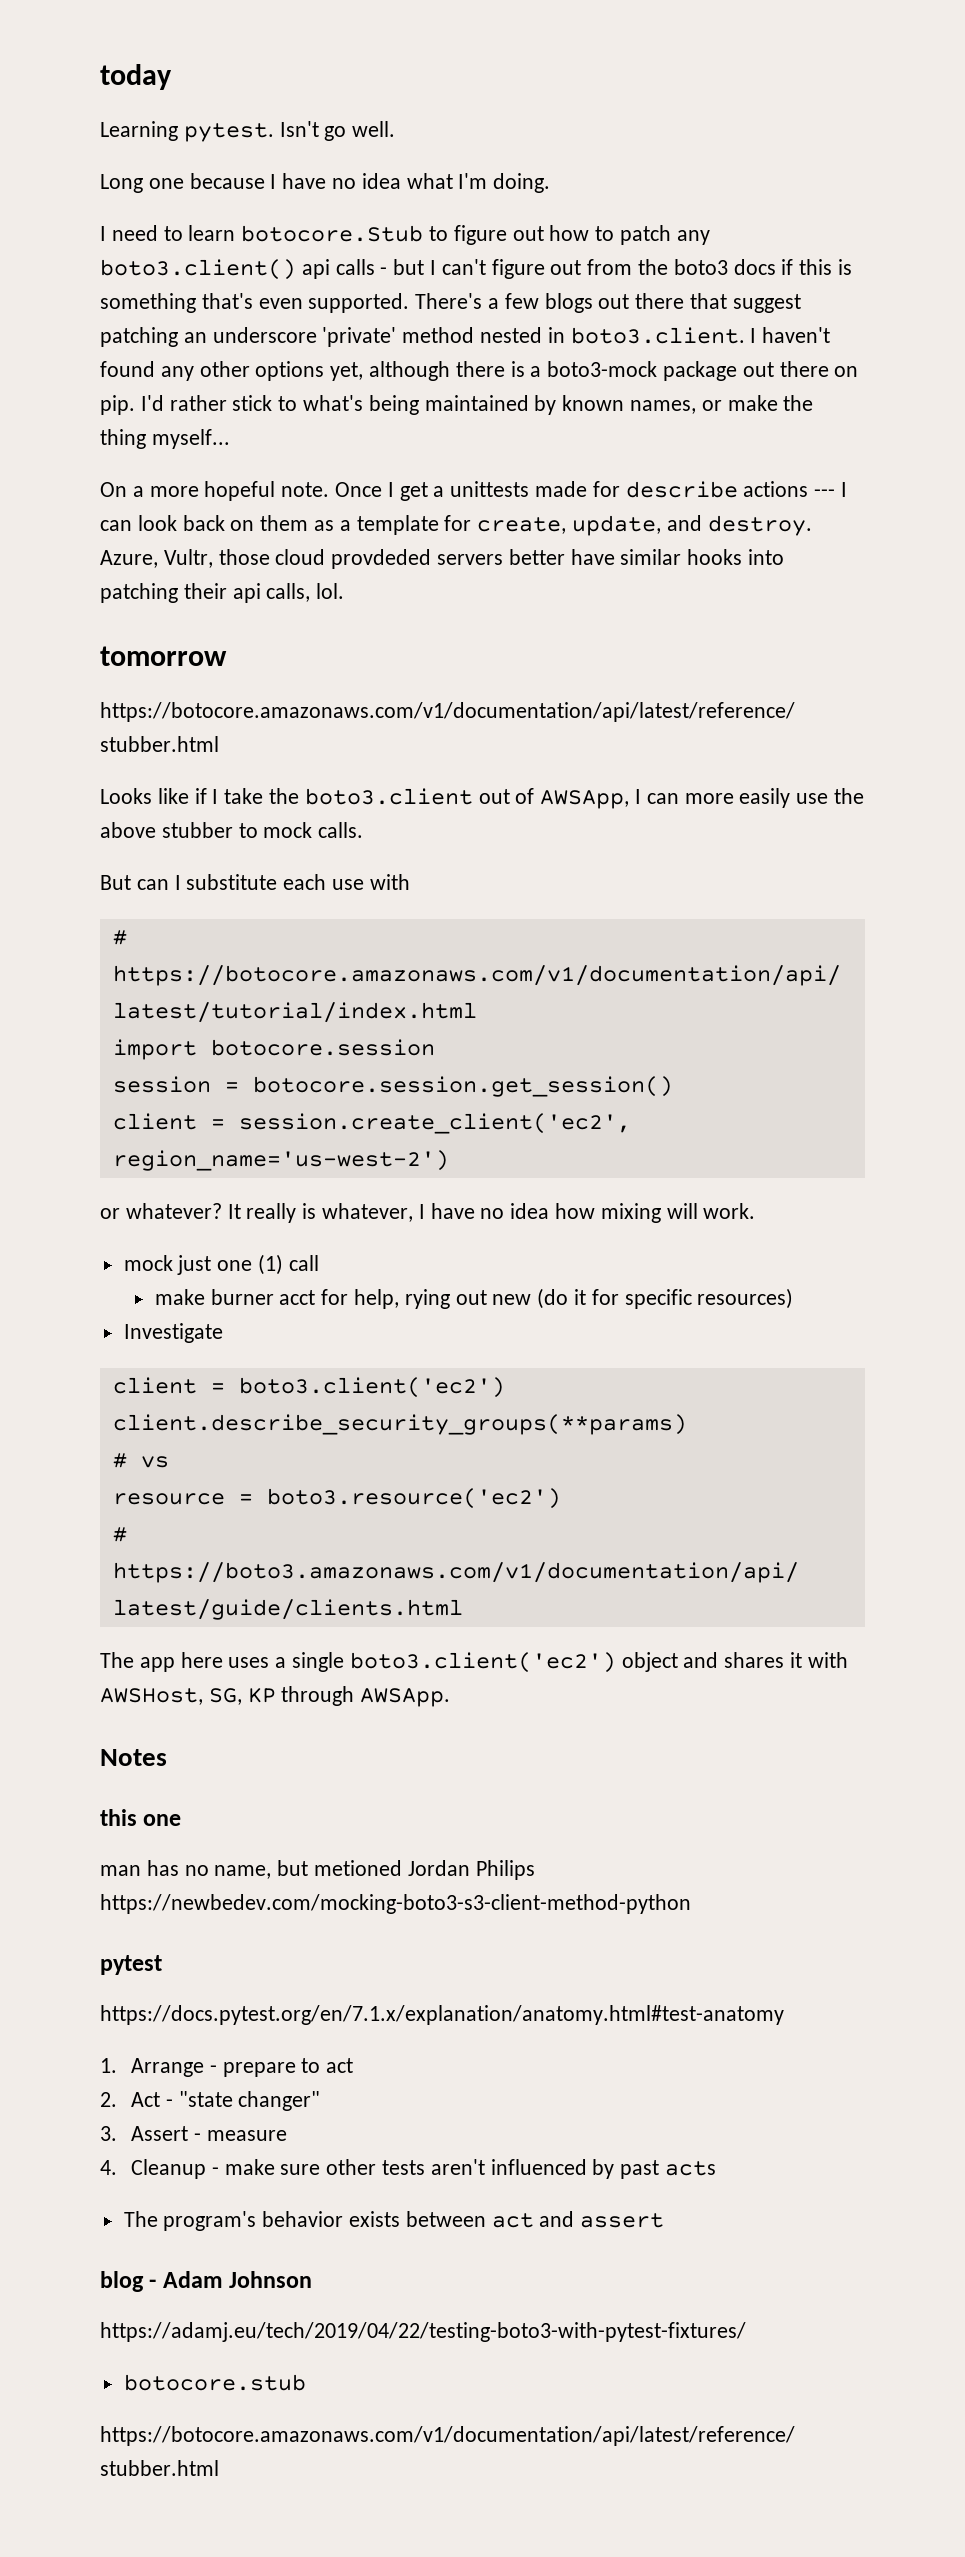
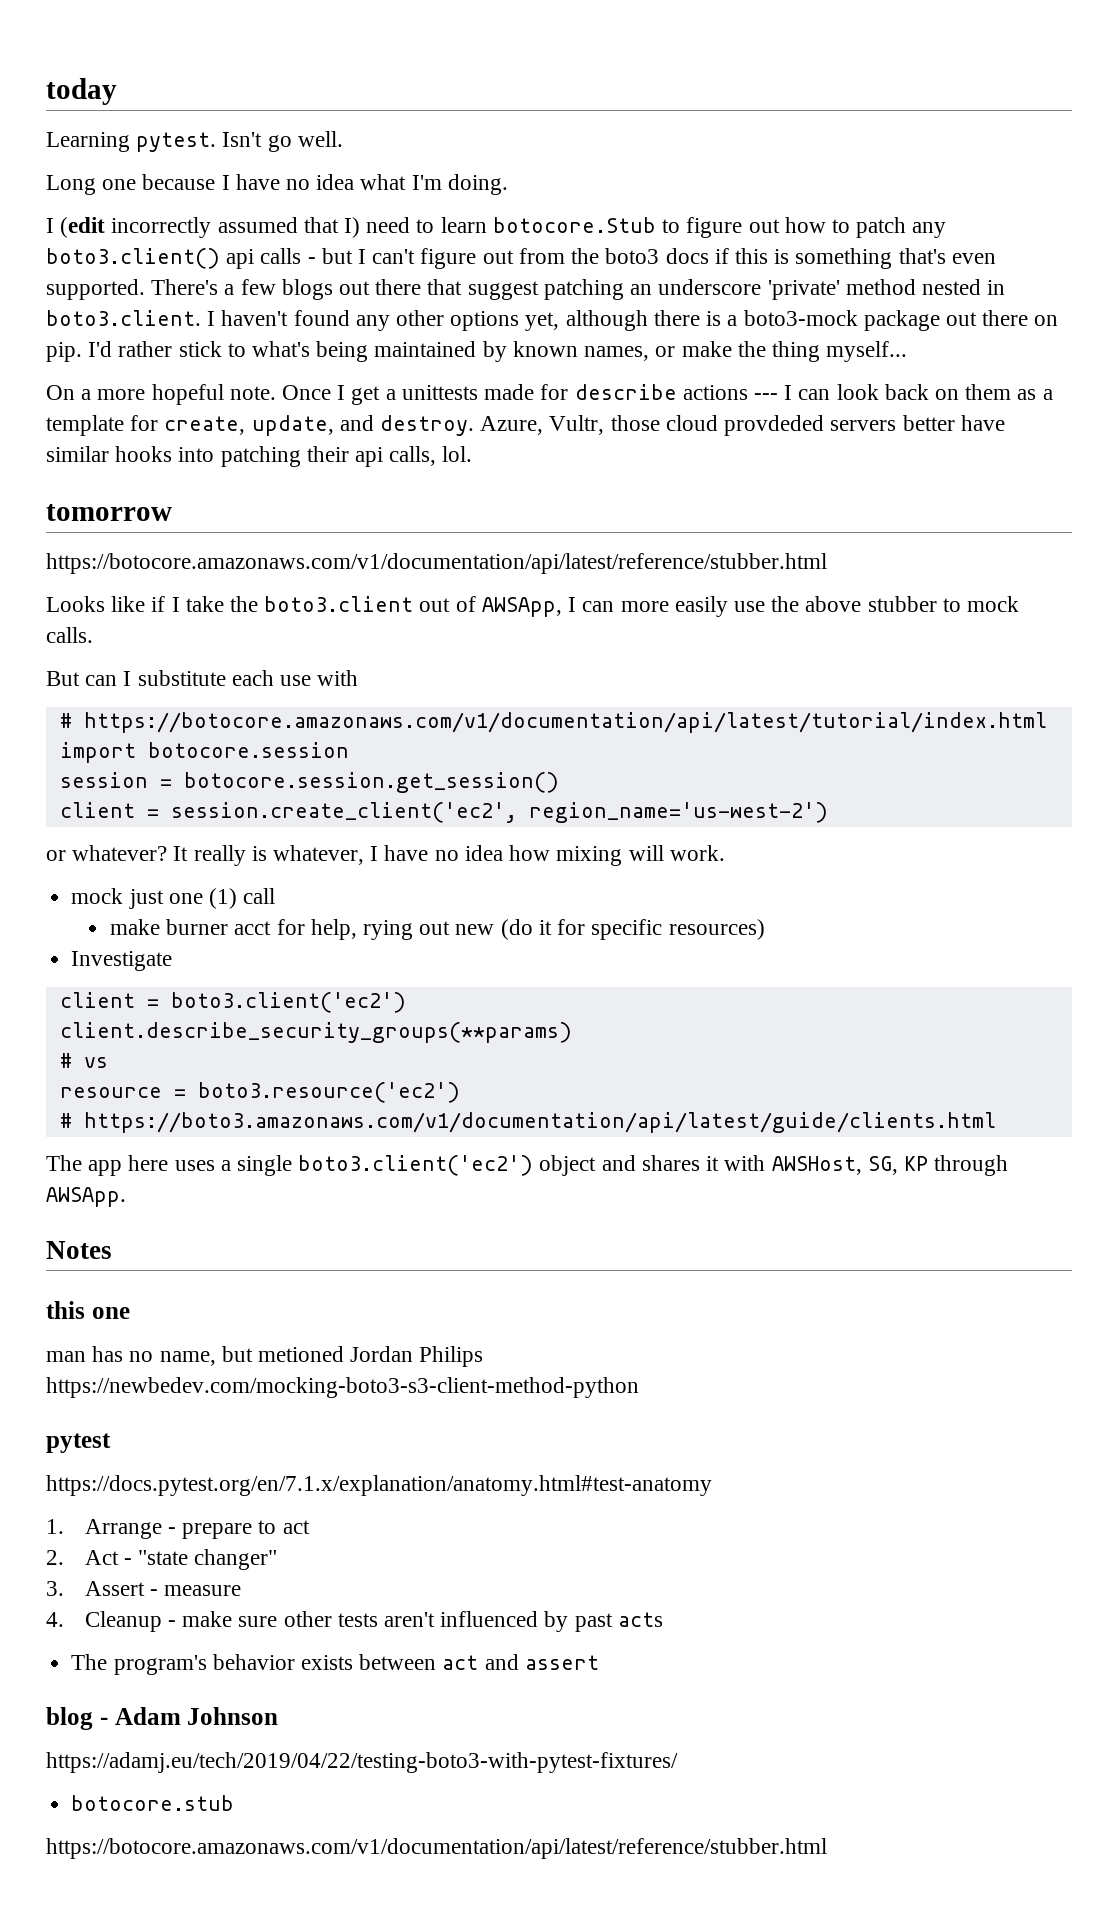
(106, 233) none -> [60,217,361,238] (edit incorrectly assumed that I)

